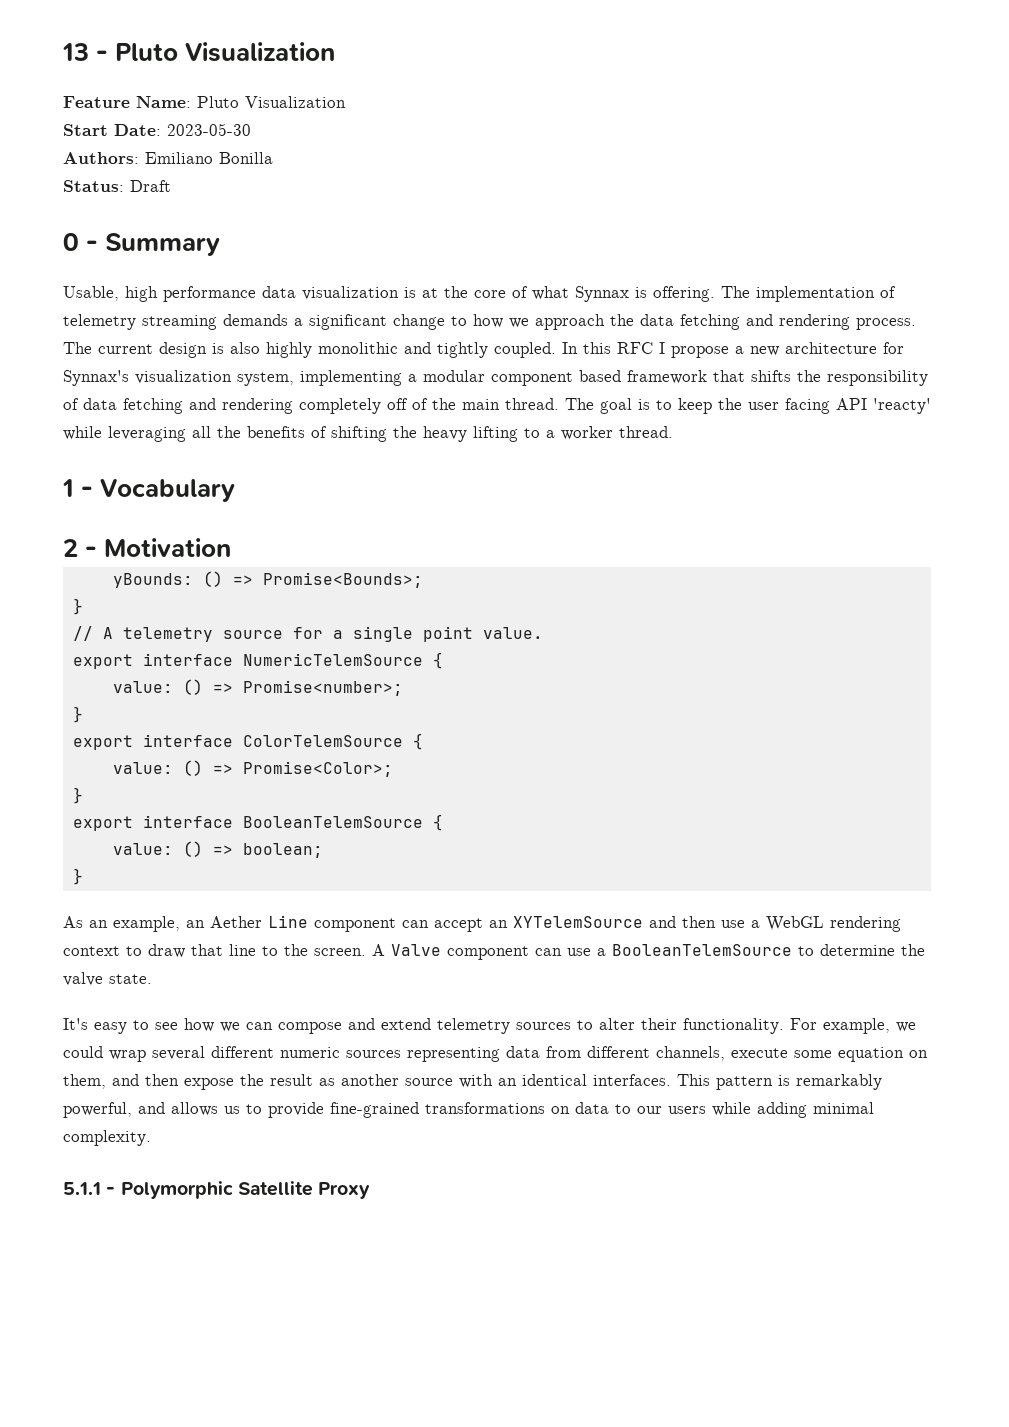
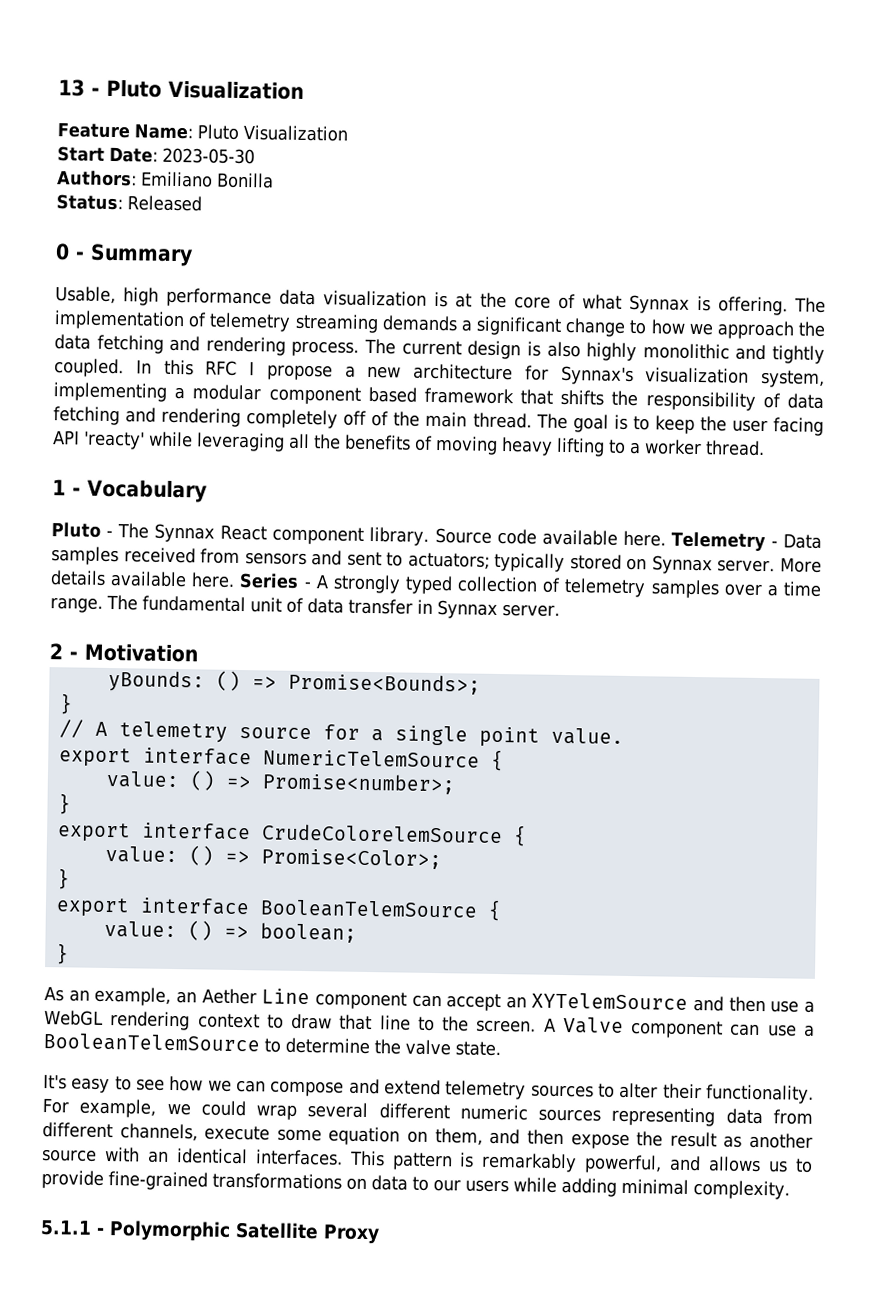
[130,180,171,192] Draft -> [127,195,202,212] Released
[331,426,417,442] shifting the -> [435,435,498,455] moving
(236, 490) none -> [51,522,823,552] [51,546,822,575] [50,570,822,599] [50,594,560,619] // Pluto - The Synnax React component library. Source code available here. Telemetry - Data samples received from sensors and sent to actuators; typically stored on Synnax server. More details available here. Series - A strongly typed collection of telemetry samples over a time range. The fundamental unit of data transfer in Synnax server.
[242,735,403,747] ColorTelemSource -> [260,823,503,844] CrudeColorelemSource

